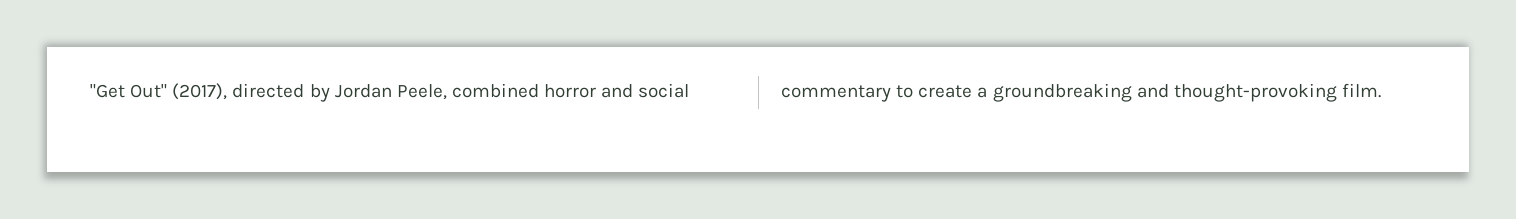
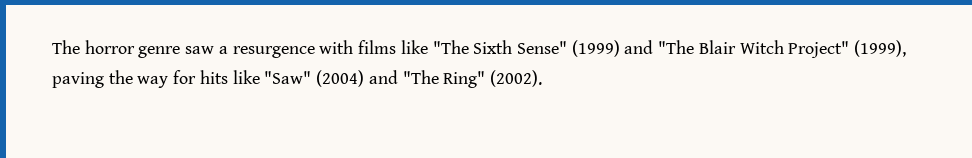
[90,83,1381,102] "Get Out" (2017), directed by Jordan Peele, combined horror and social commentary to create a groundbreaking and thought-provoking film. -> [52,40,907,58] [52,70,542,88] The horror genre saw a resurgence with films like "The Sixth Sense" (1999) and "The Blair Witch Project" (1999), paving the way for hits like "Saw" (2004) and "The Ring" (2002).

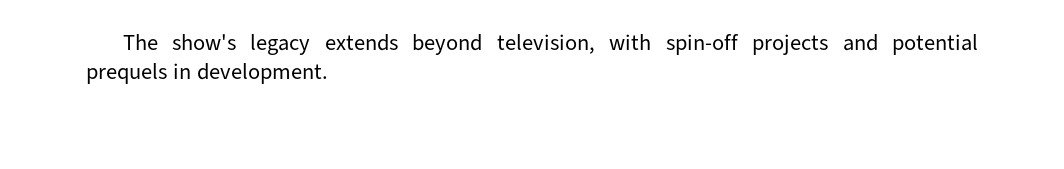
[84,40,907,58] [52,70,542,88] horror genre saw a resurgence with films like "The Sixth Sense" (1999) and "The Blair Witch Project" (1999), paving the way for hits like "Saw" (2004) and "The Ring" (2002). -> [171,34,979,55] [86,63,329,84] show's legacy extends beyond television, with spin-off projects and potential prequels in development.

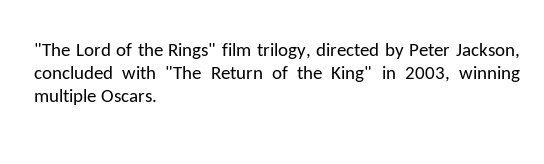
[122,34,979,55] [86,63,329,84] The show's legacy extends beyond television, with spin-off projects and potential prequels in development. -> [34,43,520,59] [34,66,520,82] [34,89,157,105] "The Lord of the Rings" film trilogy, directed by Peter Jackson, concluded with "The Return of the King" in 2003, winning multiple Oscars.

